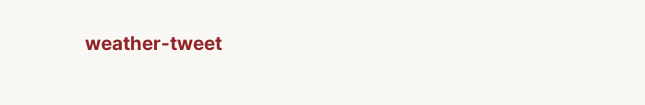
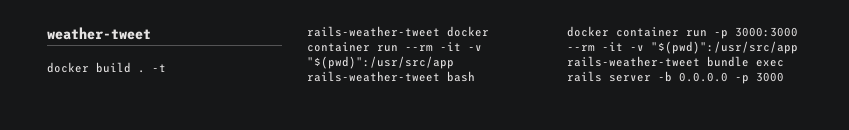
(222, 43) none -> [47,62,166,73] [307,26,489,37] [307,42,482,52] [307,56,454,69] [307,71,475,82] [567,26,798,39] [567,41,798,54] [567,56,784,67] [567,71,784,84] // docker build . -t rails-weather-tweet docker container run --rm -it -v "$(pwd)":/usr/src/app rails-weather-tweet bash // docker container run -p 3000:3000 --rm -it -v "$(pwd)":/usr/src/app rails-weather-tweet bundle exec rails server -b 0.0.0.0 -p 3000

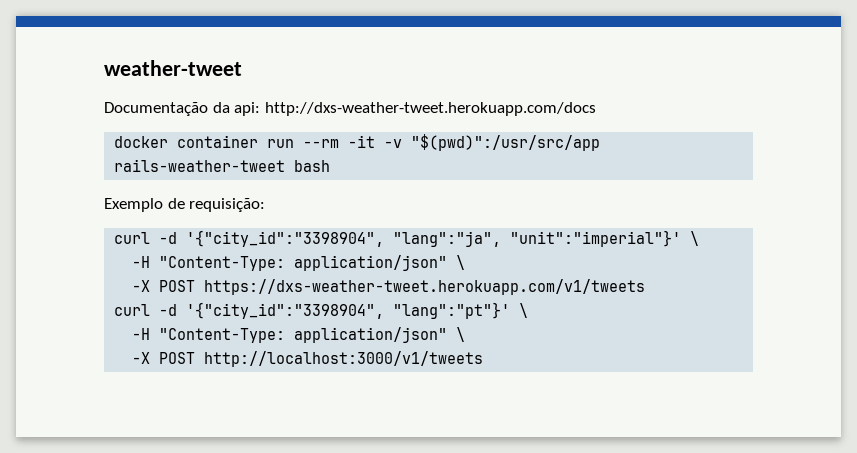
[47,62,166,73] [307,26,440,37] docker build . -t rails-weather-tweet -> [104,102,596,116] Documentação da api: http://dxs-weather-tweet.herokuapp.com/docs //
[567,26,798,39] [567,41,798,54] [567,56,784,67] [567,71,784,84] docker container run -p 3000:3000 --rm -it -v "$(pwd)":/usr/src/app rails-weather-tweet bundle exec rails server -b 0.0.0.0 -p 3000 -> [104,198,266,212] [114,230,700,247] [132,255,466,271] [132,279,646,295] [114,302,529,319] [132,327,466,343] [132,351,484,367] Exemplo de requisição: // curl -d '{"city_id":"3398904", "lang":"ja", "unit":"imperial"}' \ // -H "Content-Type: application/json" \ // -X POST https://dxs-weather-tweet.herokuapp.com/v1/tweets // curl -d '{"city_id":"3398904", "lang":"pt"}' \ // -H "Content-Type: application/json" \ // -X POST http://localhost:3000/v1/tweets

